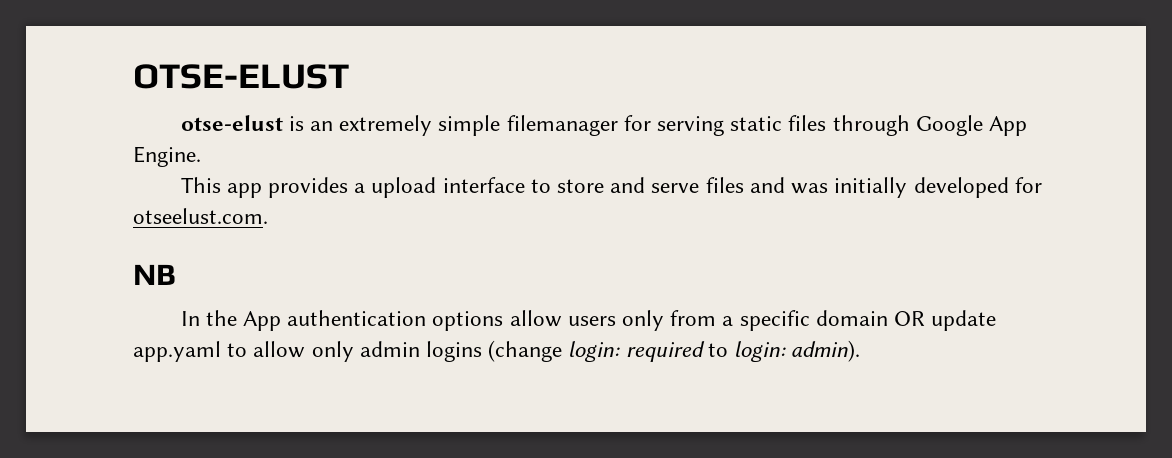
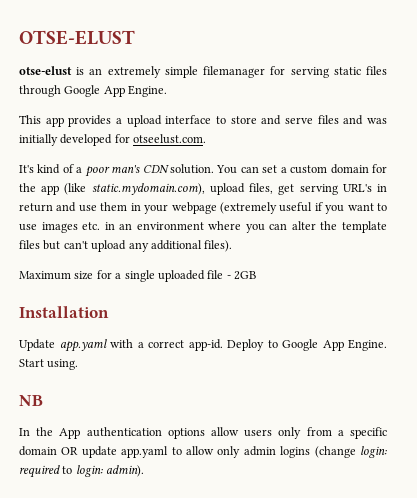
(268, 216) none -> [19,164,387,177] [19,183,388,195] [19,202,388,214] [19,221,388,233] [19,240,233,252] [19,270,256,282] [19,306,109,318] [19,339,387,352] [19,359,79,370] // It's kind of a poor man's CDN solution. You can set a custom domain for the app (like static.mydomain.com), upload files, get serving URL's in return and use them in your webpage (extremely useful if you want to use images etc. in an environment where you can alter the template files but can't upload any additional files). // Maximum size for a single uploaded file - 2GB // Installation // Update app.yaml with a correct app-id. Deploy to Google App Engine. Start using.

